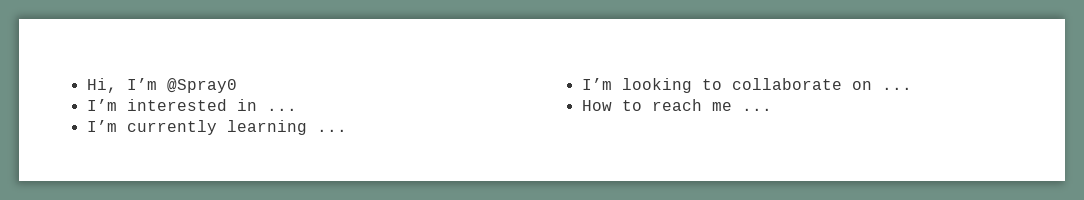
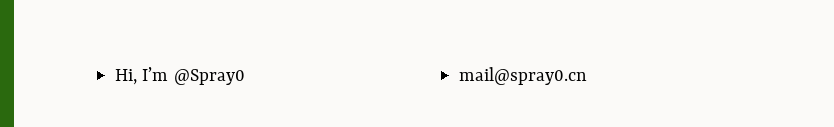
[86,99,297,111] [86,120,347,135] [581,78,912,93] [581,99,772,111] I’m interested in ... // I’m currently learning ... // I’m looking to collaborate on ... // How to reach me ... -> [459,67,587,85] mail@spray0.cn

